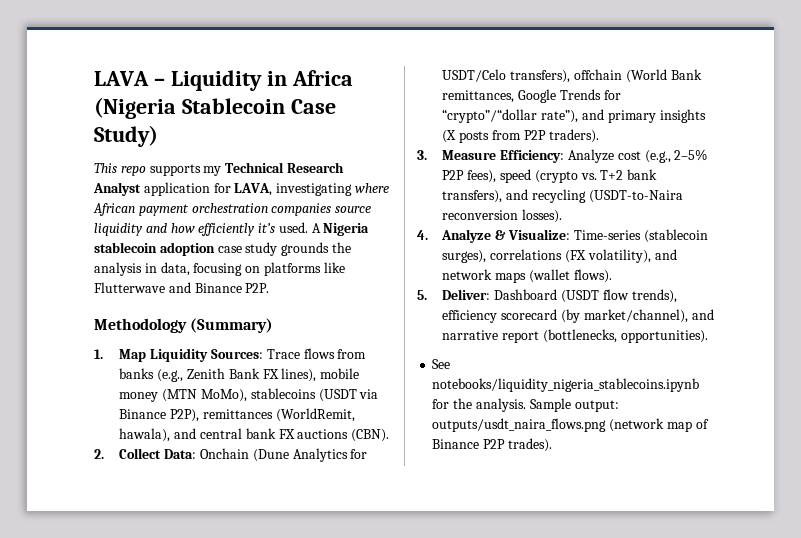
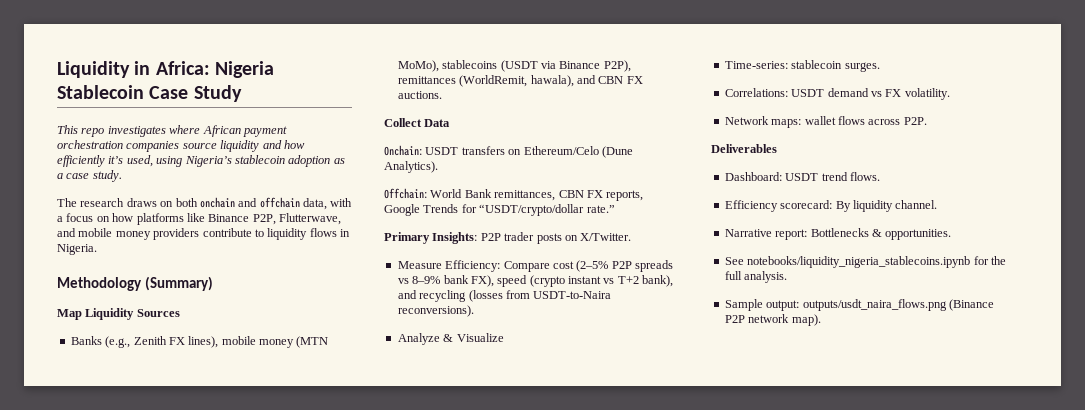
[94,70,353,91] [94,97,176,119] LAVA – Liquidity in Africa (Nigeria -> [57,61,274,78] Liquidity in Africa: Nigeria
[94,125,158,147] Study) -> [193,85,242,102] Study
[149,162,344,176] [93,182,353,196] supports my Technical Research Analyst application for LAVA, investigating -> [107,126,166,137] investigates
[278,222,370,236] [94,242,351,256] [94,262,345,276] [94,282,270,293] used. A Nigeria stablecoin adoption case study grounds the analysis in data, focusing on platforms like Flutterwave and Binance P2P. -> [126,155,345,167] [57,170,122,182] [57,197,353,210] [57,213,341,225] [57,228,350,240] [57,244,97,255] used, using Nigeria’s stablecoin adoption as a case study. // The research draws on both onchain and offchain data, with a focus on how platforms like Binance P2P, Flutterwave, and mobile money providers contribute to liquidity flows in Nigeria.
[94,349,103,359] 1. -> (213, 283) none
[210,348,367,359] [119,368,155,379] Sources: Trace flows from banks -> [136,309,180,317] [70,336,102,345] Sources // Banks
[228,368,260,379] Bank -> (167, 340) none
[199,428,390,442] [94,448,368,462] [442,69,702,83] [442,89,621,103] [442,109,706,123] [442,129,599,143] [417,149,708,163] [442,169,658,183] [442,189,683,203] [442,209,563,223] [417,229,708,243] [442,249,677,263] [442,269,612,283] [417,289,677,303] [442,309,714,323] [442,329,708,343] central bank FX auctions (CBN). // 2. Collect Data: Onchain (Dune Analytics for USDT/Celo transfers), offchain (World Bank remittances, Google Trends for “crypto”/“dollar rate”), and primary insights (X posts from P2P traders). // 3. Measure Efficiency: Analyze cost (e.g., 2–5% P2P fees), speed (crypto vs. T+2 bank transfers), and recycling (USDT-to-Naira reconversion losses). // 4. Analyze & Visualize: Time-series (stablecoin surges), correlations (FX volatility), and network maps (wallet flows). // 5. Deliver: Dashboard (USDT flow trends), efficiency scorecard (by market/channel), and narrative report (bottlenecks, opportunities). -> [598,76,643,84] [397,91,442,99] [384,118,451,127] [384,145,633,158] [384,161,438,173] [384,188,644,201] [384,204,615,216] [384,232,632,244] [397,260,673,272] [397,275,674,287] [397,290,612,302] [397,305,474,317] [397,333,504,345] [724,60,880,72] [724,88,950,100] [724,116,927,128] [711,144,777,153] [724,172,880,181] [724,200,938,212] [724,228,952,240] CBN FX auctions. // Collect Data // Onchain: USDT transfers on Ethereum/Celo (Dune Analytics). // Offchain: World Bank remittances, CBN FX reports, Google Trends for “USDT/crypto/dollar rate.” // Primary Insights: P2P trader posts on X/Twitter. // Measure Efficiency: Compare cost (2–5% P2P spreads vs 8–9% bank FX), speed (crypto instant vs T+2 bank), and recycling (losses from USDT-to-Naira reconversions). // Analyze & Visualize // Time-series: stablecoin surges. // Correlations: USDT demand vs FX volatility. // Network maps: wallet flows across P2P. // Deliverables // Dashboard: USDT trend flows. // Efficiency scorecard: By liquidity channel. // Narrative report: Bottlenecks & opportunities.
(473, 403) none -> [724,271,742,280] full
(526, 405) none -> (788, 277) //
[609,418,709,432] [432,438,552,452] (network map of Binance P2P trades). -> [948,299,994,311] [724,314,821,326] (Binance P2P network map).

